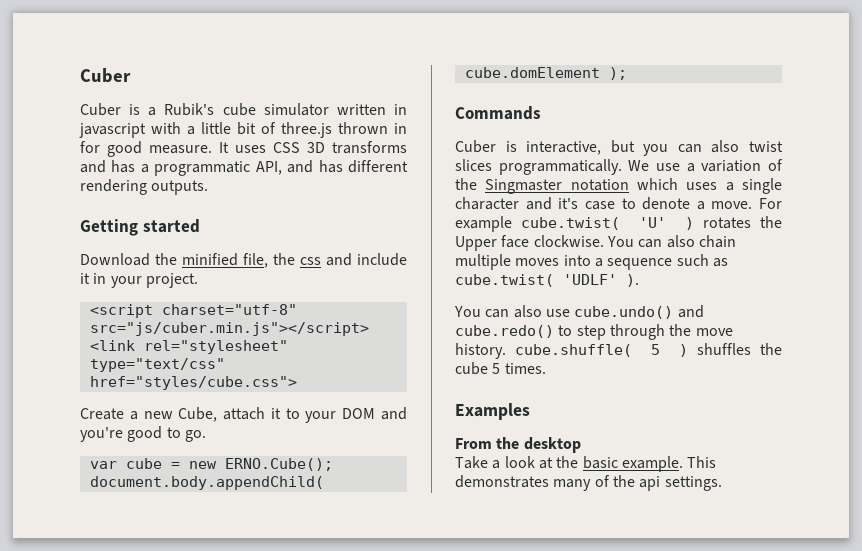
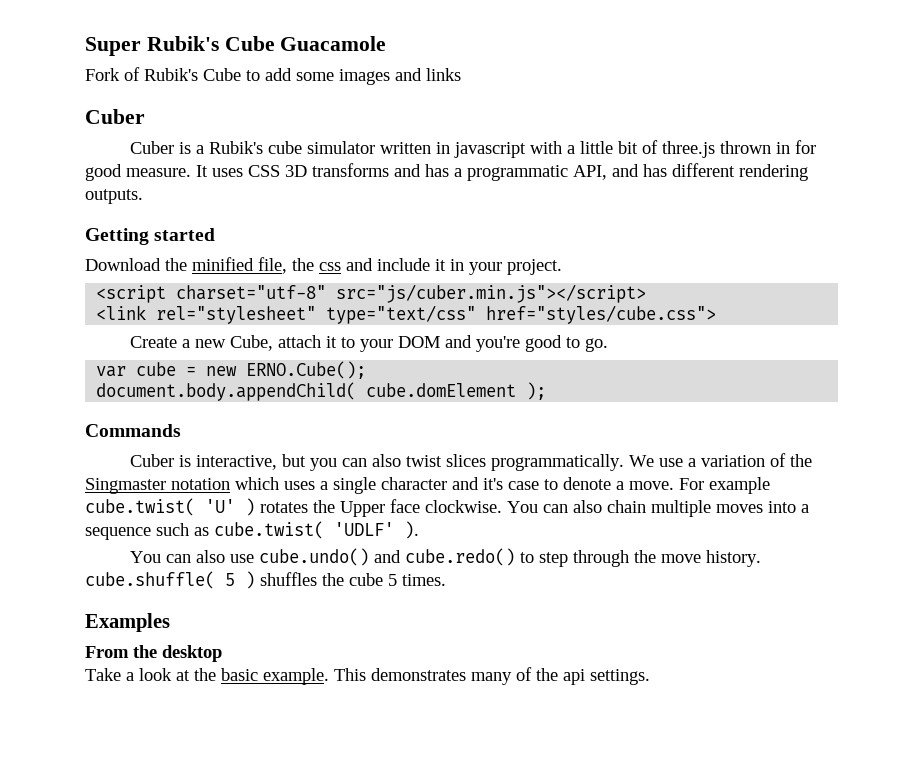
(80, 75) none -> [85,36,387,56] [85,67,461,85] Super Rubik's Cube Guacamole // Fork of Rubik's Cube to add some images and links //

